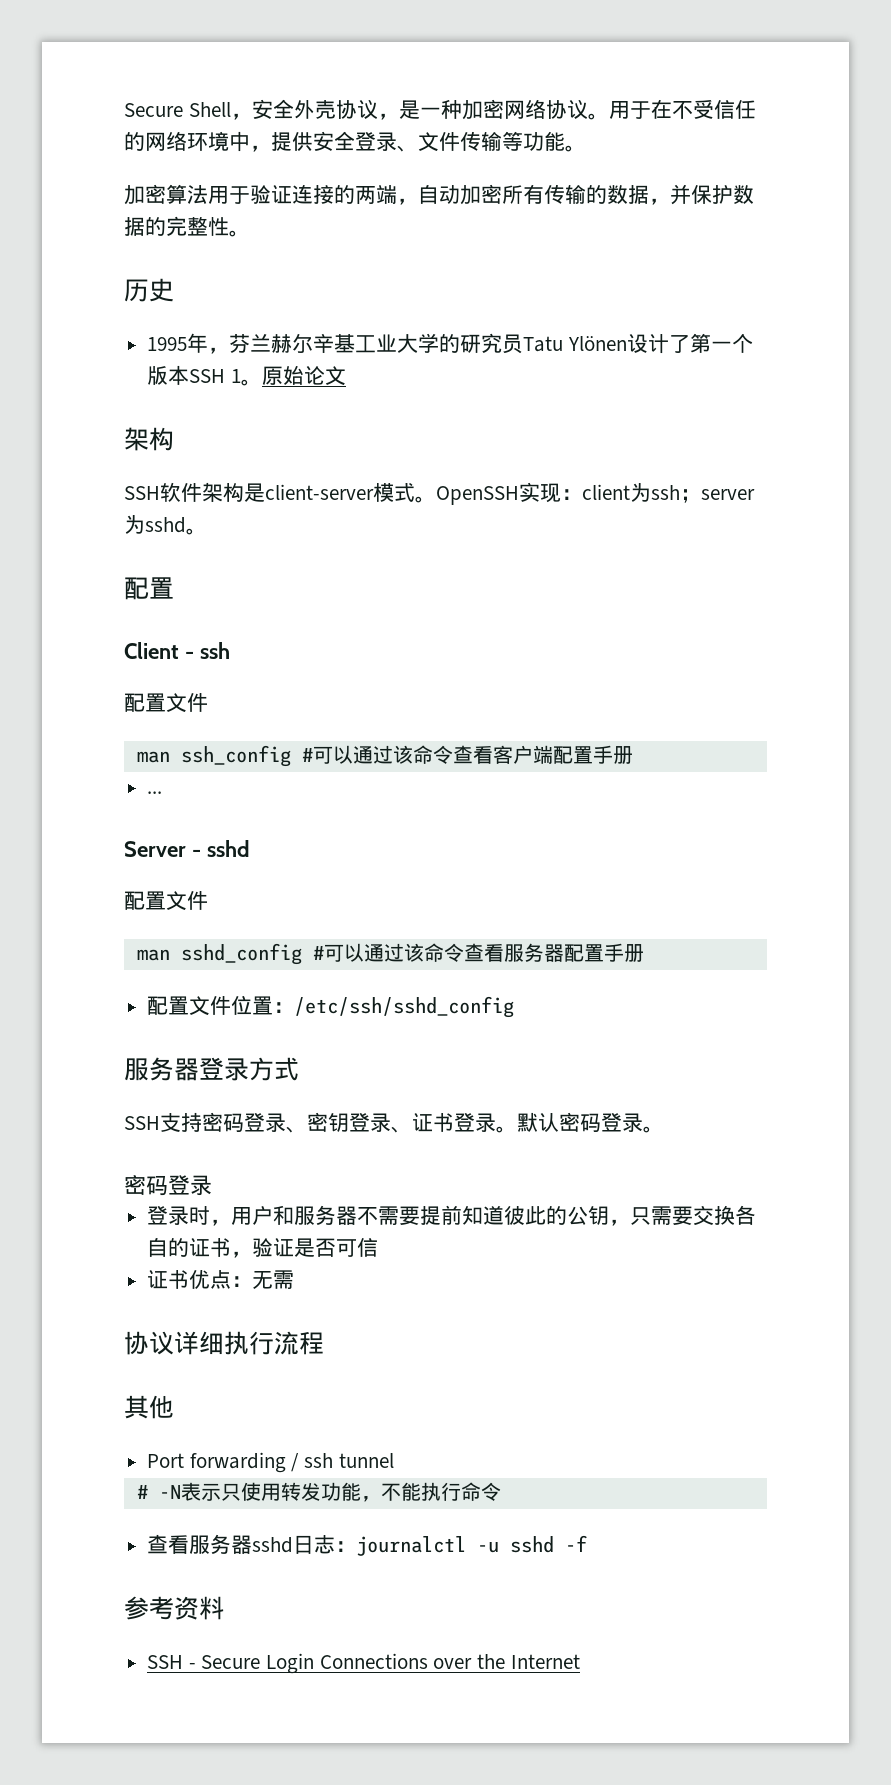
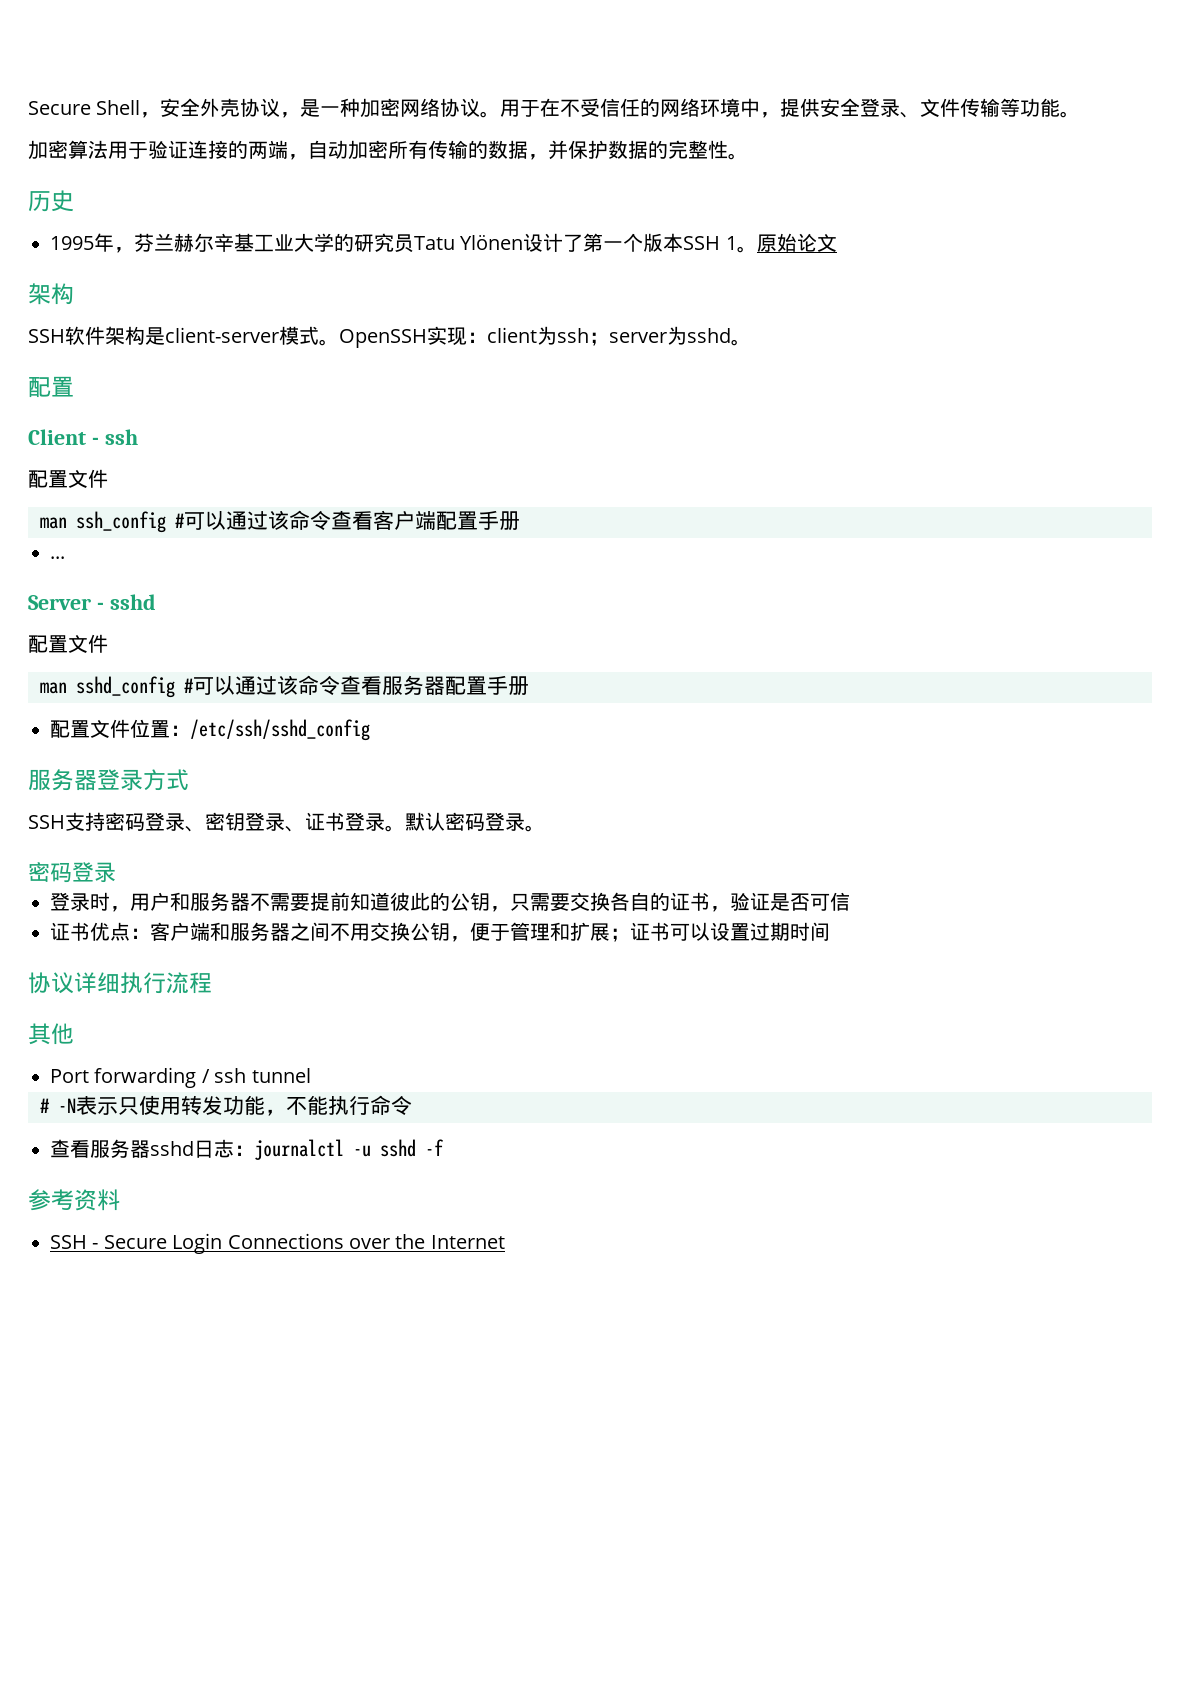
[252,1270,295,1289] 无需 -> [150,922,830,942] 客户端和服务器之间不用交换公钥，便于管理和扩展；证书可以设置过期时间

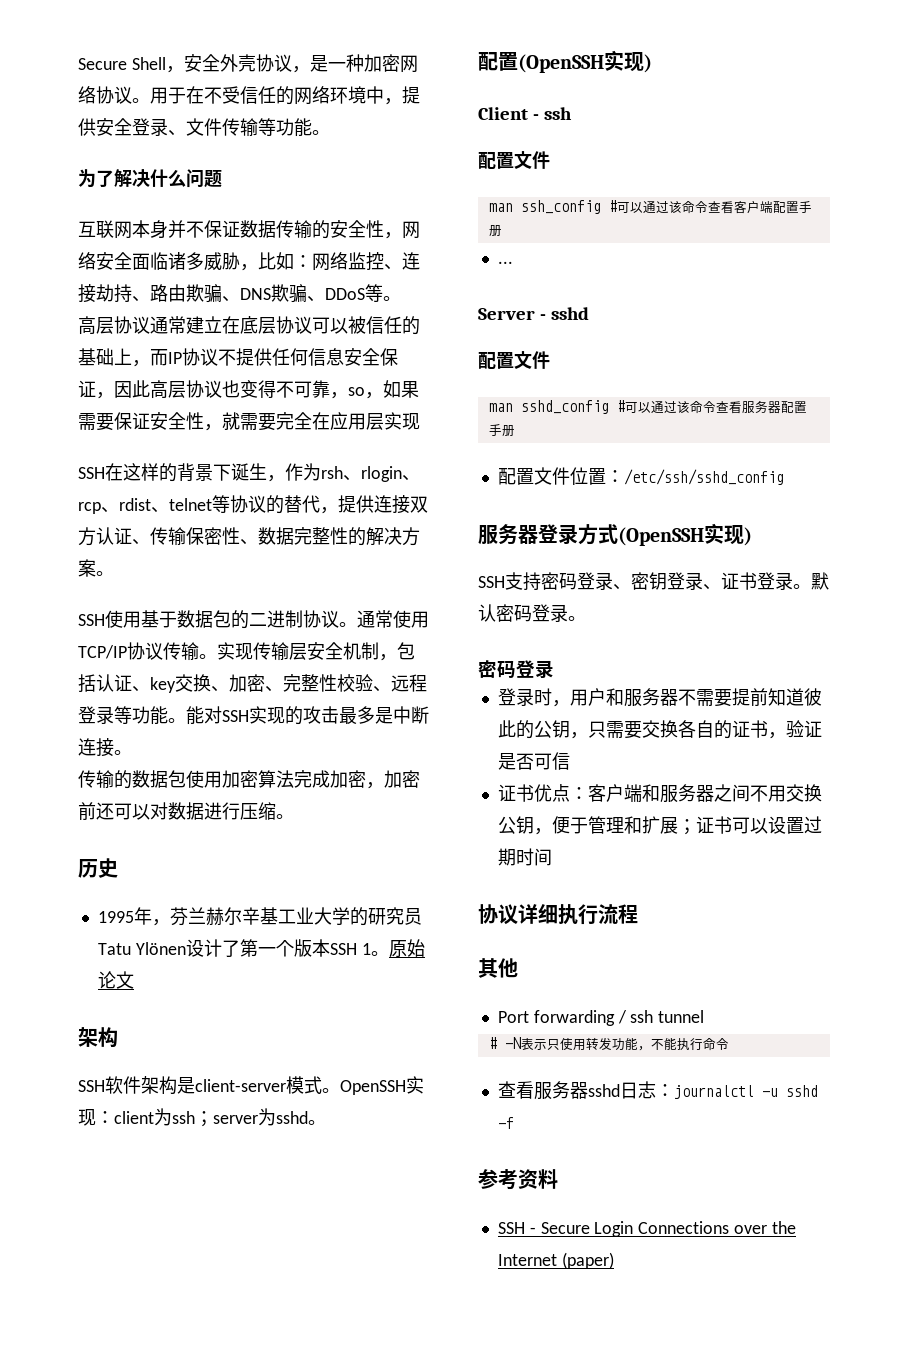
[28,140,728,160] 加密算法用于验证连接的两端，自动加密所有传输的数据，并保护数据的完整性 -> [78,169,222,188] [78,220,420,239] [78,252,420,271] [78,284,401,303] [78,316,420,335] [78,348,398,367] [78,380,419,399] [78,412,420,431] [78,463,420,482] [78,495,428,514] [78,527,420,546] [78,559,114,577] [78,610,429,629] [78,642,415,661] [78,674,427,693] [78,706,429,725] [78,738,132,757] [78,770,420,789] [78,802,276,820] 为了解决什么问题 // 互联网本身并不保证数据传输的安全性，网络安全面临诸多威胁，比如：网络监控、连接劫持、路由欺骗、DNS欺骗、DDoS等。 // 高层协议通常建立在底层协议可以被信任的基础上，而IP协议不提供任何信息安全保证，因此高层协议也变得不可靠，so，如果需要保证安全性，就需要完全在应用层实现 // SSH在这样的背景下诞生，作为rsh、rlogin、rcp、rdist、telnet等协议的替代，提供连接双方认证、传输保密性、数据完整性的解决方案。 // SSH使用基于数据包的二进制协议。通常使用TCP/IP协议传输。实现传输层安全机制，包括认证、key交换、加密、完整性校验、远程登录等功能。能对SSH实现的攻击最多是中断连接。 // 传输的数据包使用加密算法完成加密，加密前还可以对数据进行压缩
(74, 386) none -> [518,50,652,73] (OpenSSH实现)
(189, 780) none -> [618,523,752,546] (OpenSSH实现)
(505, 1242) none -> [561,1252,614,1269] (paper)

